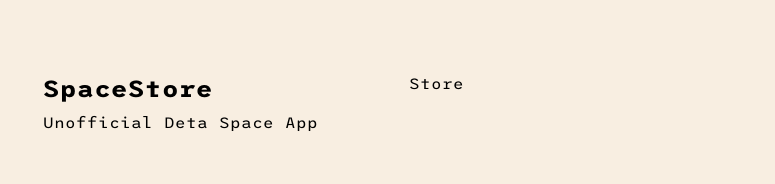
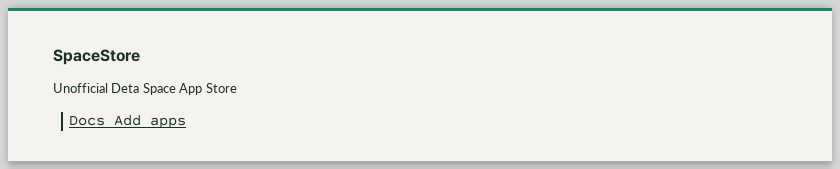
(464, 84) none -> [69,115,187,129] // Docs Add apps

